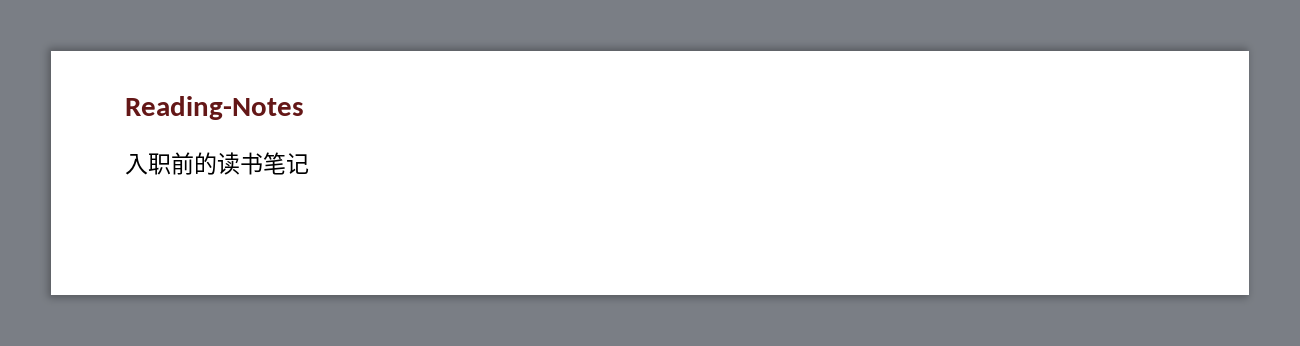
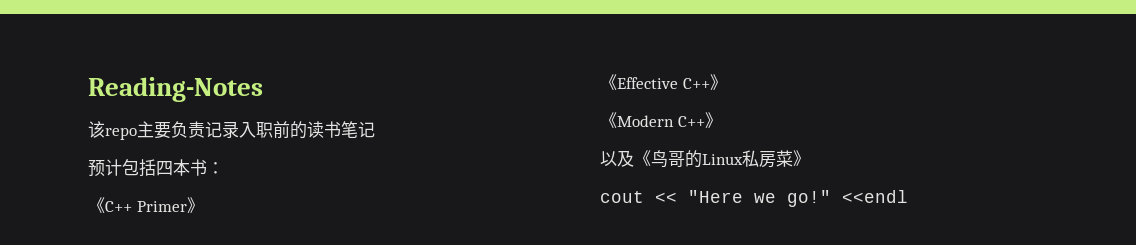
(304, 108) none -> [88,121,239,140] 该repo主要负责记录
(309, 163) none -> [88,159,224,177] [88,197,204,213] [600,74,727,90] [600,112,722,128] [600,150,810,168] [600,190,908,207] // 预计包括四本书： // 《C++ Primer》 // 《Effective C++》 // 《Modern C++》 // 以及《鸟哥的Linux私房菜》 // cout << "Here we go!" <<endl

